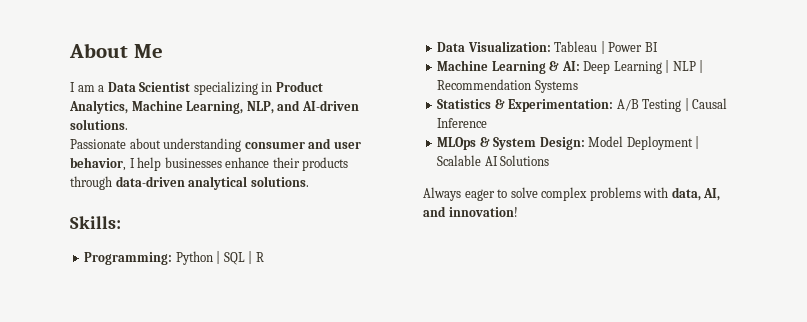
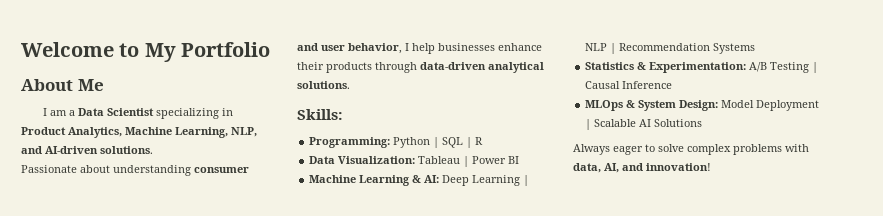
(69, 50) none -> [21,42,271,62] Welcome to My Portfolio //

